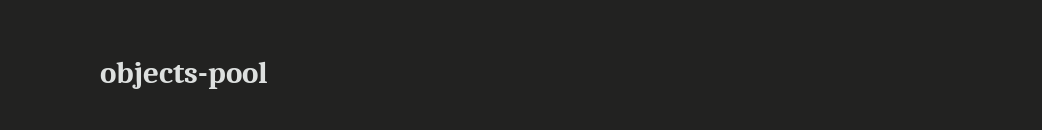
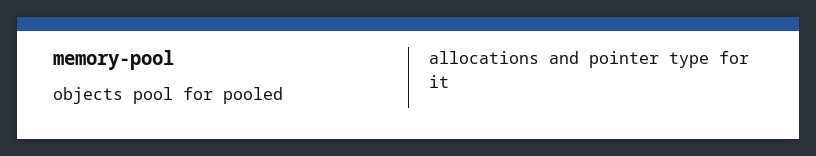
[100,61,268,89] objects-pool -> [53,50,174,70] [53,87,283,104] [429,51,749,68] [429,75,449,88] memory-pool // objects pool for pooled allocations and pointer type for it

